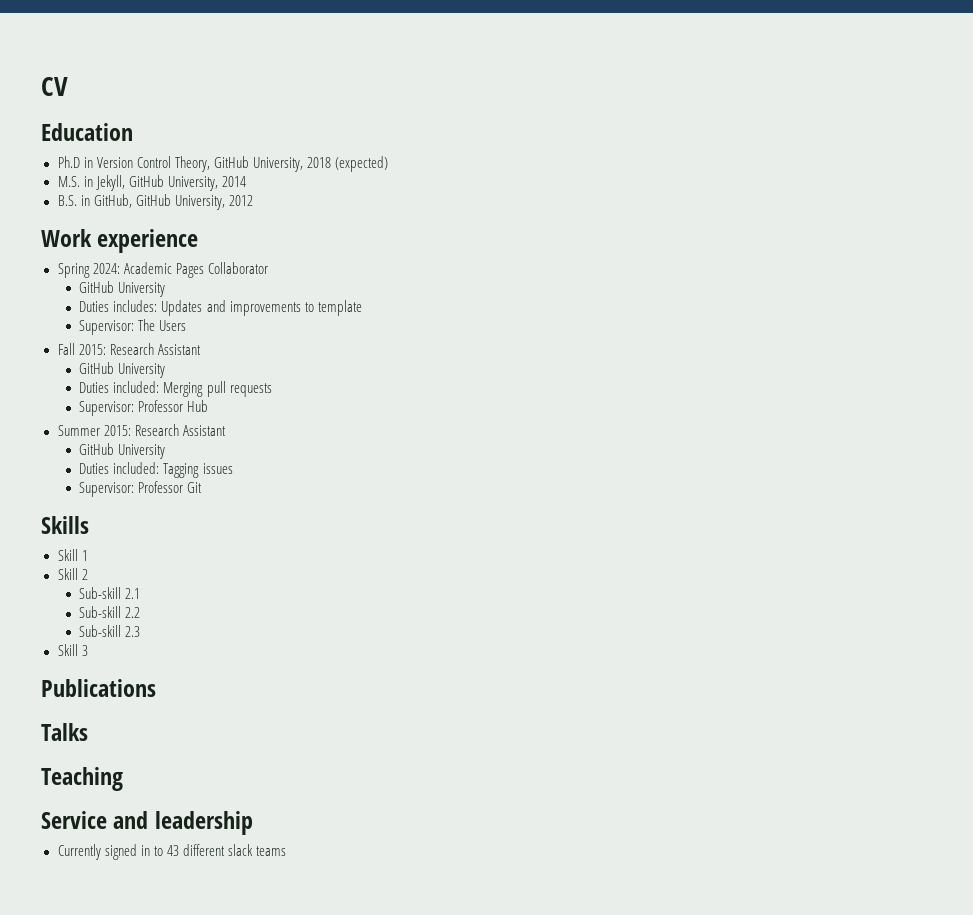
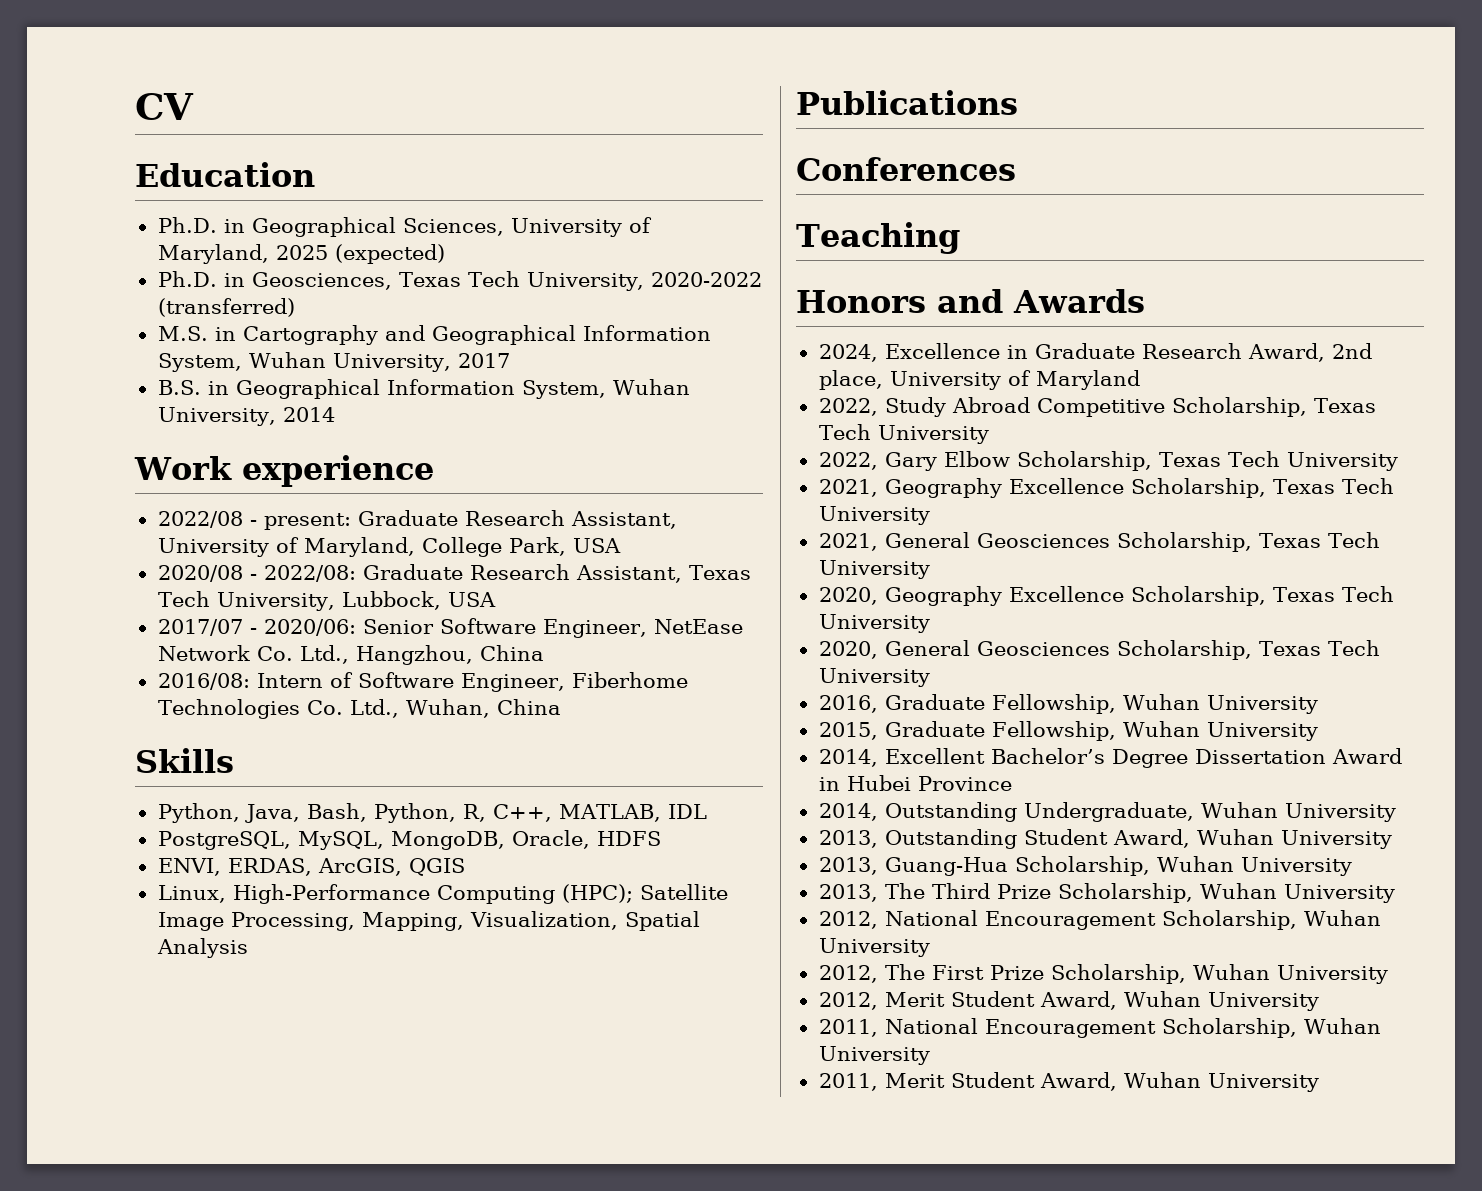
[57,156,388,172] [57,175,246,191] [57,194,253,210] [41,229,199,253] [57,262,268,278] [79,281,166,297] [79,300,362,316] [79,319,187,335] [57,343,201,355] [79,362,166,378] [79,381,272,397] [79,400,209,416] [57,424,226,436] [79,443,166,459] [79,462,233,478] [79,481,203,497] [41,516,89,534] [57,549,88,561] [57,568,88,580] [79,587,141,599] [79,606,141,618] [79,625,141,637] [57,644,88,656] Ph.D in Version Control Theory, GitHub University, 2018 (expected) // M.S. in Jekyll, GitHub University, 2014 // B.S. in GitHub, GitHub University, 2012 // Work experience // Spring 2024: Academic Pages Collaborator // GitHub University // Duties includes: Updates and improvements to template // Supervisor: The Users // Fall 2015: Research Assistant // GitHub University // Duties included: Merging pull requests // Supervisor: Professor Hub // Summer 2015: Research Assistant // GitHub University // Duties included: Tagging issues // Supervisor: Professor Git // Skills // Skill 1 // Skill 2 // Sub-skill 2.1 // Sub-skill 2.2 // Sub-skill 2.3 // Skill 3 -> [157,217,652,237] [157,244,445,264] [157,271,763,291] [157,298,295,317] [157,325,711,345] [157,352,510,372] [157,379,690,399] [157,407,335,426] [134,455,434,487] [157,510,677,530] [157,537,621,557] [157,564,751,583] [157,591,496,611] [157,618,743,638] [157,645,544,665] [157,672,688,692] [157,699,561,719] [135,748,234,773] [157,803,707,823] [157,830,661,850] [157,858,465,876] [157,884,728,904] [157,911,700,931] [156,938,248,958] Ph.D. in Geographical Sciences, University of Maryland, 2025 (expected) // Ph.D. in Geosciences, Texas Tech University, 2020-2022 (transferred) // M.S. in Cartography and Geographical Information System, Wuhan University, 2017 // B.S. in Geographical Information System, Wuhan University, 2014 // Work experience // 2022/08 - present: Graduate Research Assistant, University of Maryland, College Park, USA // 2020/08 - 2022/08: Graduate Research Assistant, Texas Tech University, Lubbock, USA // 2017/07 - 2020/06: Senior Software Engineer, NetEase Network Co. Ltd., Hangzhou, China // 2016/08: Intern of Software Engineer, Fiberhome Technologies Co. Ltd., Wuhan, China // Skills // Python, Java, Bash, Python, R, C++, MATLAB, IDL // PostgreSQL, MySQL, MongoDB, Oracle, HDFS // ENVI, ERDAS, ArcGIS, QGIS // Linux, High-Performance Computing (HPC); Satellite Image Processing, Mapping, Visualization, Spatial Analysis
[41,723,88,741] Talks -> [796,157,1016,181] Conferences
[41,811,253,835] [57,844,286,860] Service and leadership // Currently signed in to 43 different slack teams -> [796,289,1145,313] [818,343,1372,362] [818,370,1140,390] [818,397,1376,417] [818,424,989,444] [818,451,1398,471] [818,478,1394,498] [818,506,930,525] [818,532,1380,552] [818,560,930,579] [818,586,1394,606] [818,614,930,633] [818,640,1380,660] [818,668,930,687] [818,694,1318,714] [818,721,1318,741] [818,748,1402,768] [818,775,1012,791] [818,802,1396,822] [818,829,1392,849] [818,856,1352,876] [818,883,1395,903] [818,910,1381,930] [818,938,930,957] [818,964,1388,984] [818,991,1319,1011] [818,1018,1381,1038] [818,1046,930,1065] [818,1072,1319,1092] Honors and Awards // 2024, Excellence in Graduate Research Award, 2nd place, University of Maryland // 2022, Study Abroad Competitive Scholarship, Texas Tech University // 2022, Gary Elbow Scholarship, Texas Tech University // 2021, Geography Excellence Scholarship, Texas Tech University // 2021, General Geosciences Scholarship, Texas Tech University // 2020, Geography Excellence Scholarship, Texas Tech University // 2020, General Geosciences Scholarship, Texas Tech University // 2016, Graduate Fellowship, Wuhan University // 2015, Graduate Fellowship, Wuhan University // 2014, Excellent Bachelor’s Degree Dissertation Award in Hubei Province // 2014, Outstanding Undergraduate, Wuhan University // 2013, Outstanding Student Award, Wuhan University // 2013, Guang-Hua Scholarship, Wuhan University // 2013, The Third Prize Scholarship, Wuhan University // 2012, National Encouragement Scholarship, Wuhan University // 2012, The First Prize Scholarship, Wuhan University // 2012, Merit Student Award, Wuhan University // 2011, National Encouragement Scholarship, Wuhan University // 2011, Merit Student Award, Wuhan University

